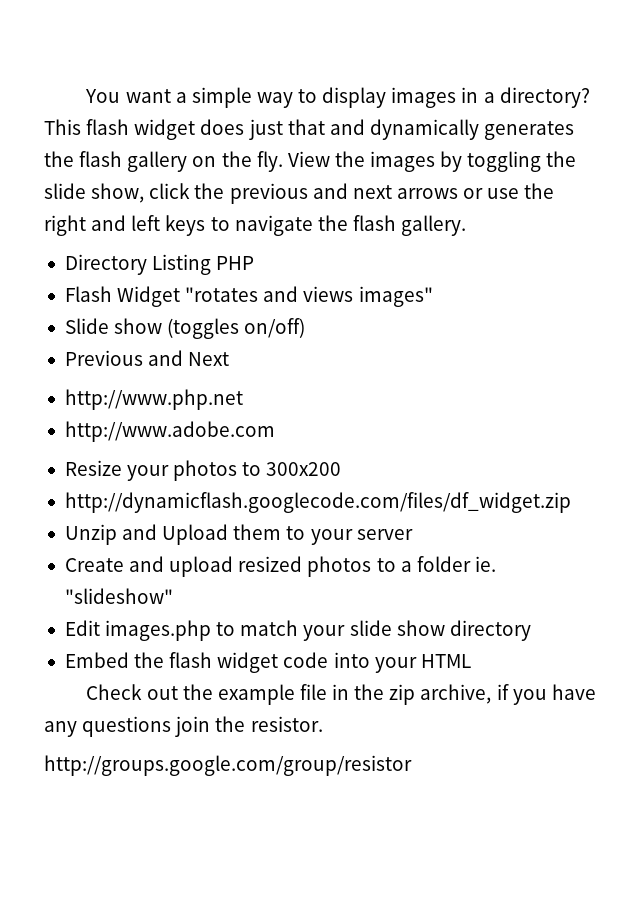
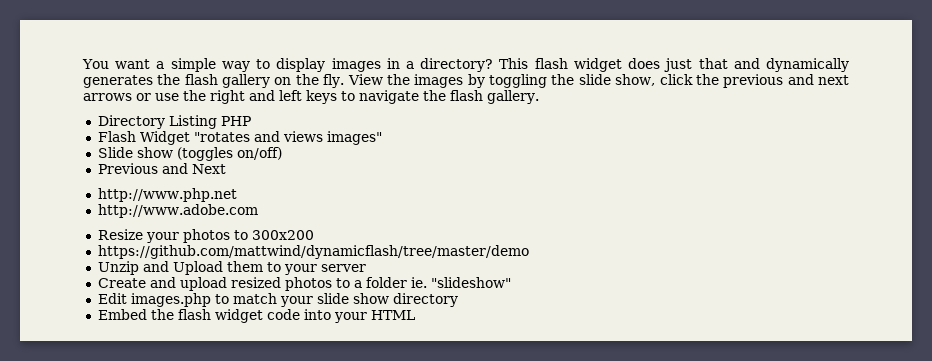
[64,492,571,513] http://dynamicflash.googlecode.com/files/df_widget.zip -> [97,245,529,259] https://github.com/mattwind/dynamicflash/tree/master/demo
[86,684,596,705] [44,716,323,737] [44,755,412,776] // Check out the example file in the zip archive, if you have any questions join the resistor. // http://groups.google.com/group/resistor -> (415, 315) none

